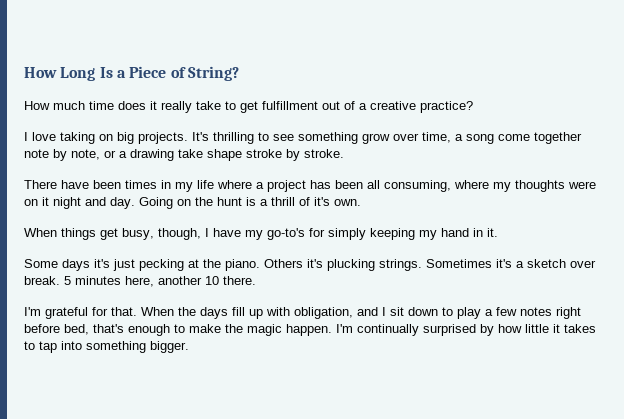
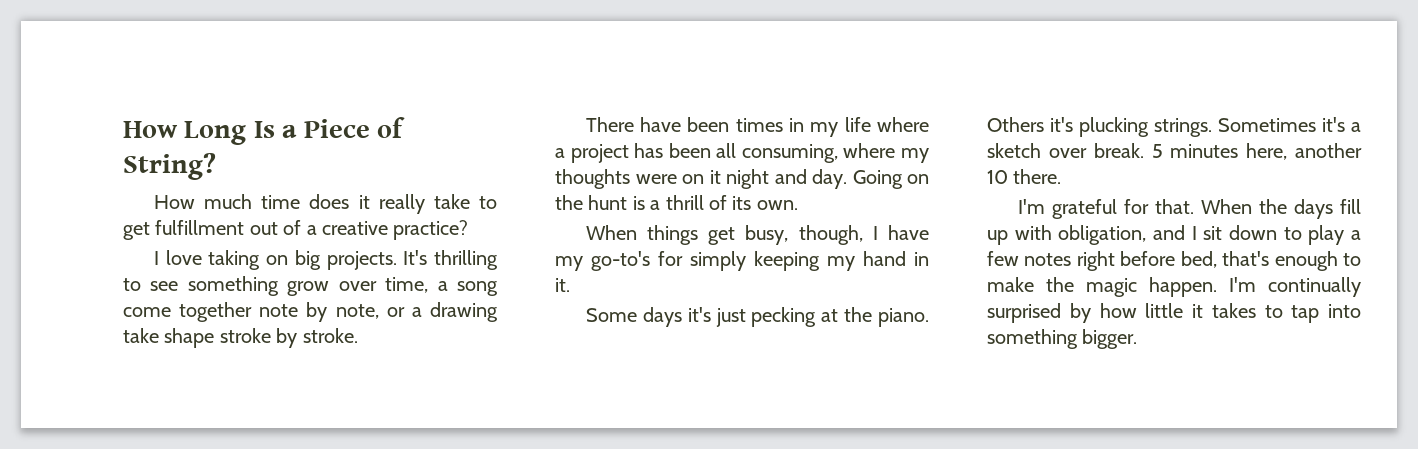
[314,197,330,206] it's -> [732,196,752,210] its

